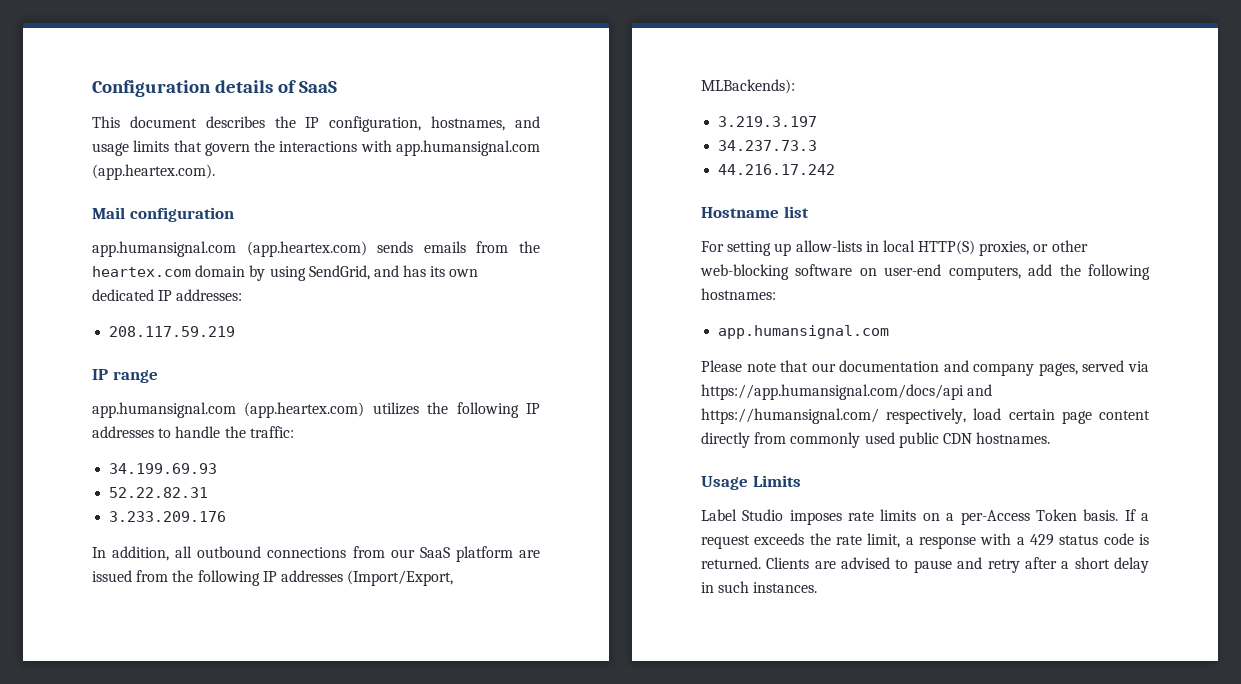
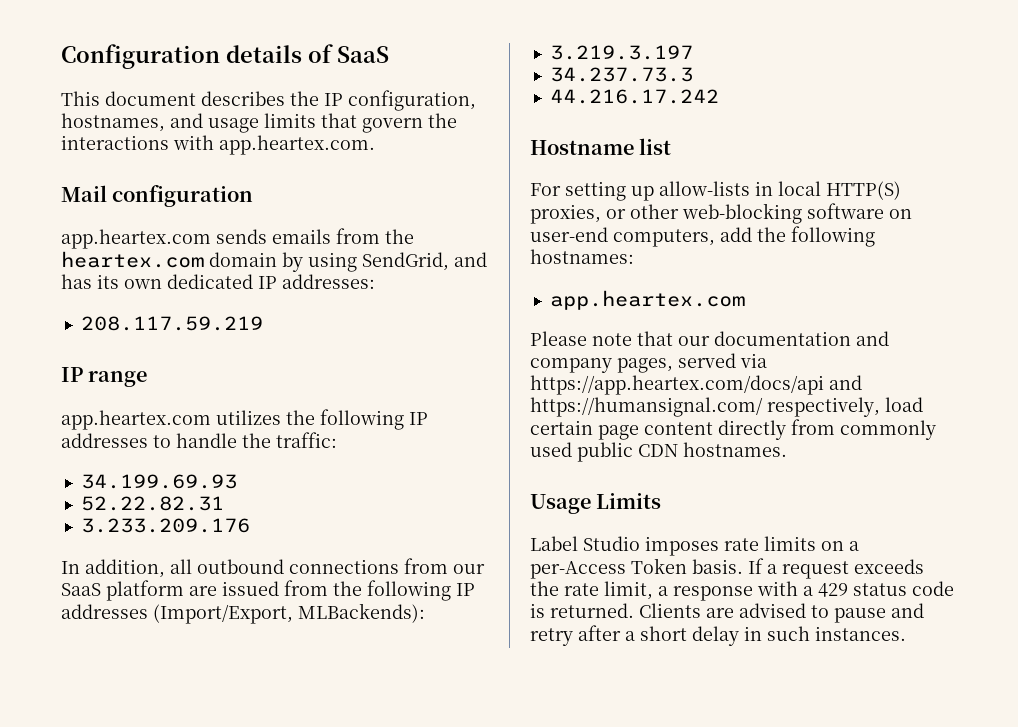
[395,140,540,156] [92,164,215,180] app.humansignal.com (app.heartex.com). -> [219,135,375,155] app.heartex.com.
[92,241,367,257] app.humansignal.com (app.heartex.com) -> [61,229,211,249] app.heartex.com
[92,402,365,418] app.humansignal.com (app.heartex.com) -> [61,410,211,430] app.heartex.com
[718,325,890,339] app.humansignal.com -> [549,290,745,310] app.heartex.com
[701,384,964,400] https://app.humansignal.com/docs/api -> [530,375,824,395] https://app.heartex.com/docs/api

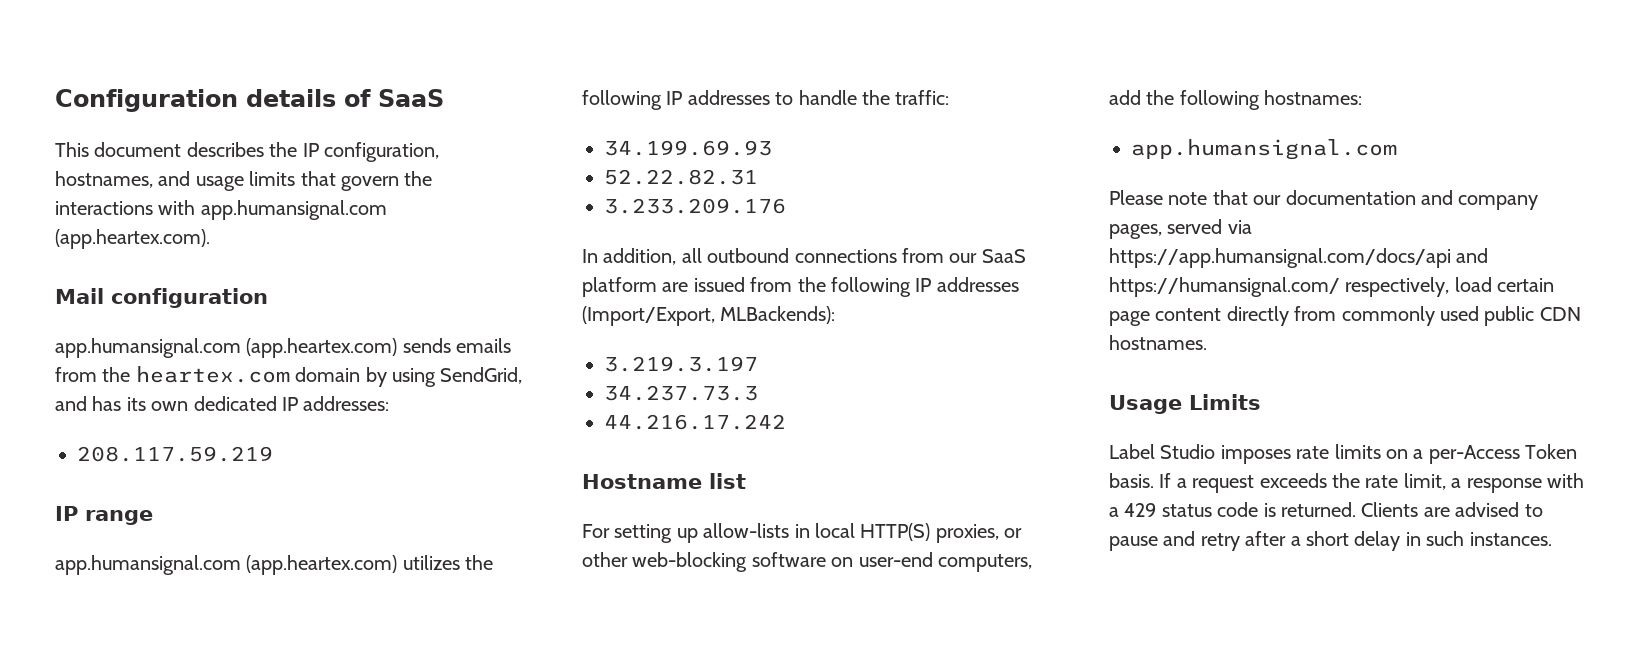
[219,135,375,155] app.heartex.com. -> [200,200,387,220] [55,229,210,249] app.humansignal.com (app.heartex.com).
[61,229,211,249] app.heartex.com -> [55,338,398,358] app.humansignal.com (app.heartex.com)
[61,410,211,430] app.heartex.com -> [55,555,398,575] app.humansignal.com (app.heartex.com)
[549,290,745,310] app.heartex.com -> [1131,139,1397,160] app.humansignal.com
[530,375,824,395] https://app.heartex.com/docs/api -> [1109,248,1451,268] https://app.humansignal.com/docs/api

